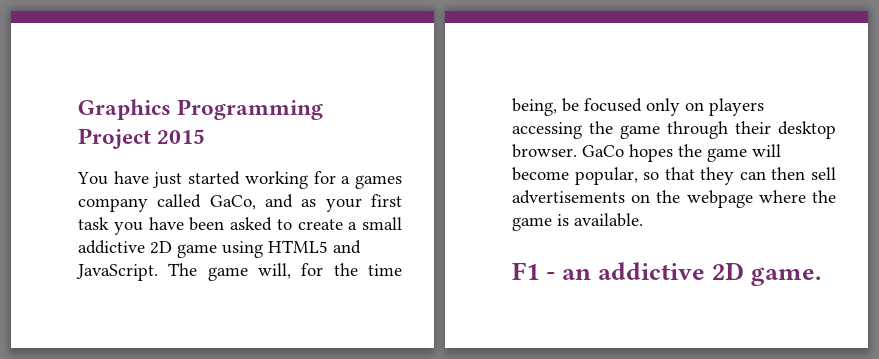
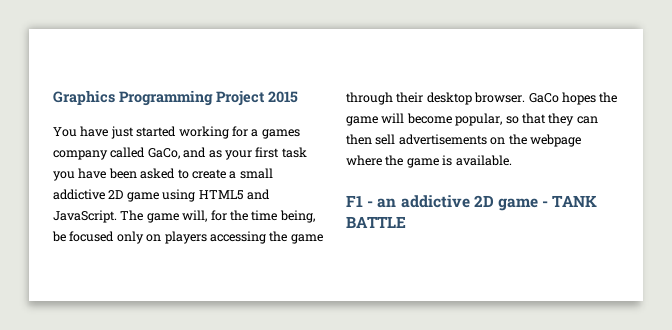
[751,267,822,286] game. -> [497,195,598,211] [346,216,406,228] game - TANK BATTLE

